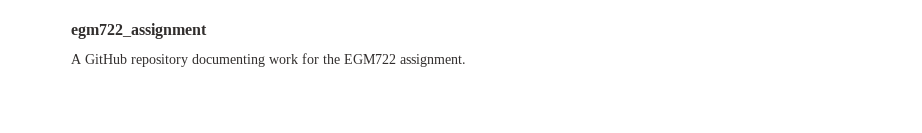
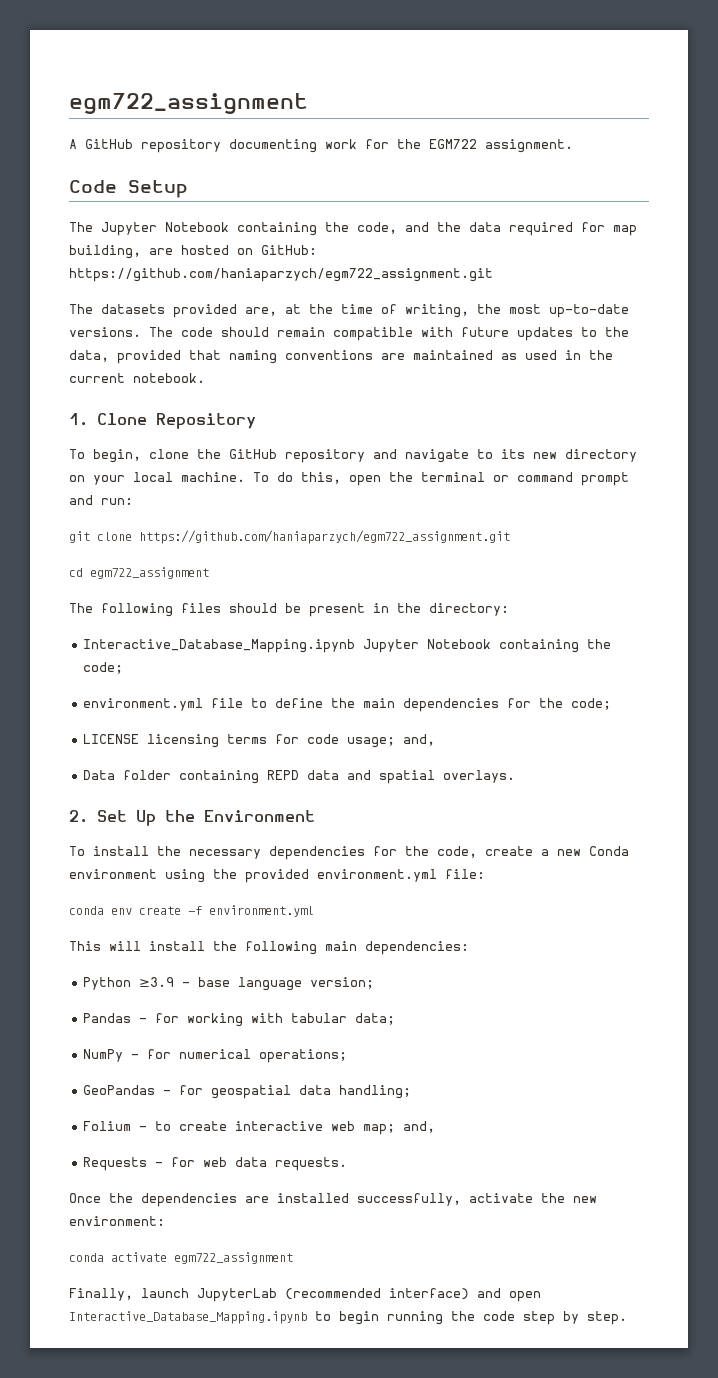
(466, 60) none -> [69,180,188,198] [69,222,637,236] [69,245,317,259] [69,268,493,282] [69,304,629,318] [69,327,629,341] [69,350,613,364] [69,373,205,383] [69,413,256,429] [69,449,637,463] [69,472,629,486] [69,495,133,505] [69,530,510,544] [69,567,209,579] [69,603,509,617] [83,639,612,653] [83,662,124,674] [83,698,612,712] [83,734,436,748] [83,770,516,784] [69,810,315,826] [69,846,629,860] [69,869,485,883] [69,905,314,917] [69,941,469,955] [83,977,375,991] [83,1013,396,1027] [83,1049,348,1063] [83,1085,412,1099] [83,1121,436,1135] [83,1157,348,1171] [69,1193,597,1207] [69,1216,165,1226] [69,1252,293,1264] [69,1288,541,1302] [69,1311,627,1325] // Code Setup // The Jupyter Notebook containing the code, and the data required for map building, are hosted on GitHub: https://github.com/haniaparzych/egm722_assignment.git // The datasets provided are, at the time of writing, the most up-to-date versions. The code should remain compatible with future updates to the data, provided that naming conventions are maintained as used in the current notebook. // 1. Clone Repository // To begin, clone the GitHub repository and navigate to its new directory on your local machine. To do this, open the terminal or command prompt and run: // git clone https://github.com/haniaparzych/egm722_assignment.git // cd egm722_assignment // The following files should be present in the directory: // Interactive_Database_Mapping.ipynb Jupyter Notebook containing the code; // environment.yml file to define the main dependencies for the code; // LICENSE licensing terms for code usage; and, // Data folder containing REPD data and spatial overlays. // 2. Set Up the Environment // To install the necessary dependencies for the code, create a new Conda environment using the provided environment.yml file: // conda env create -f environment.yml // This will install the following main dependencies: // Python ≥3.9 - base language version; // Pandas - for working with tabular data; // NumPy – for numerical operations; // GeoPandas - for geospatial data handling; // Folium - to create interactive web map; and, // Requests - for web data requests. // Once the dependencies are installed successfully, activate the new environment: // conda activate egm722_assignment // Finally, launch JupyterLab (recommended interface) and open Interactive_Database_Mapping.ipynb to begin running the code step by step.

